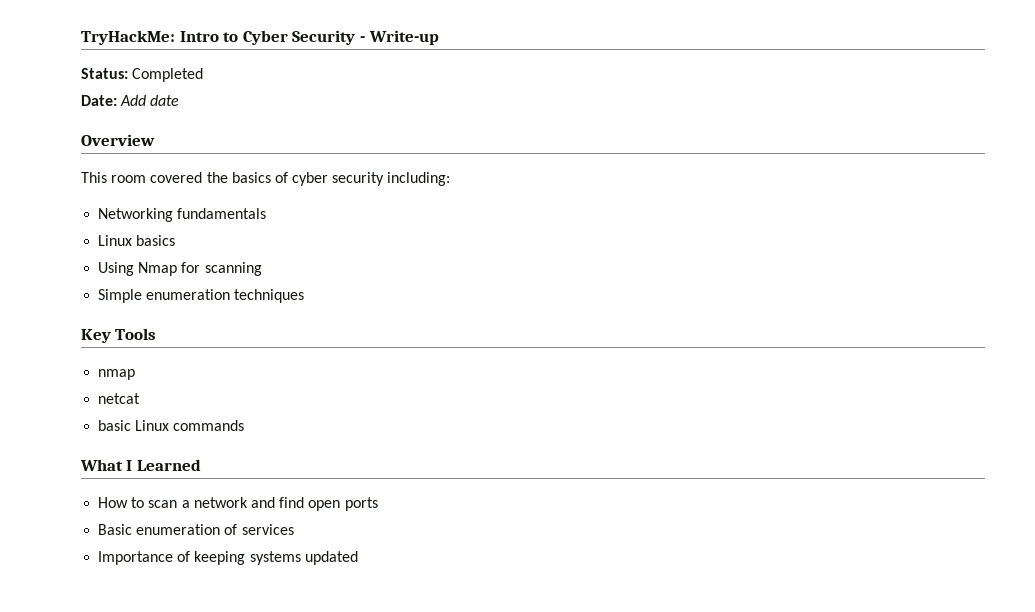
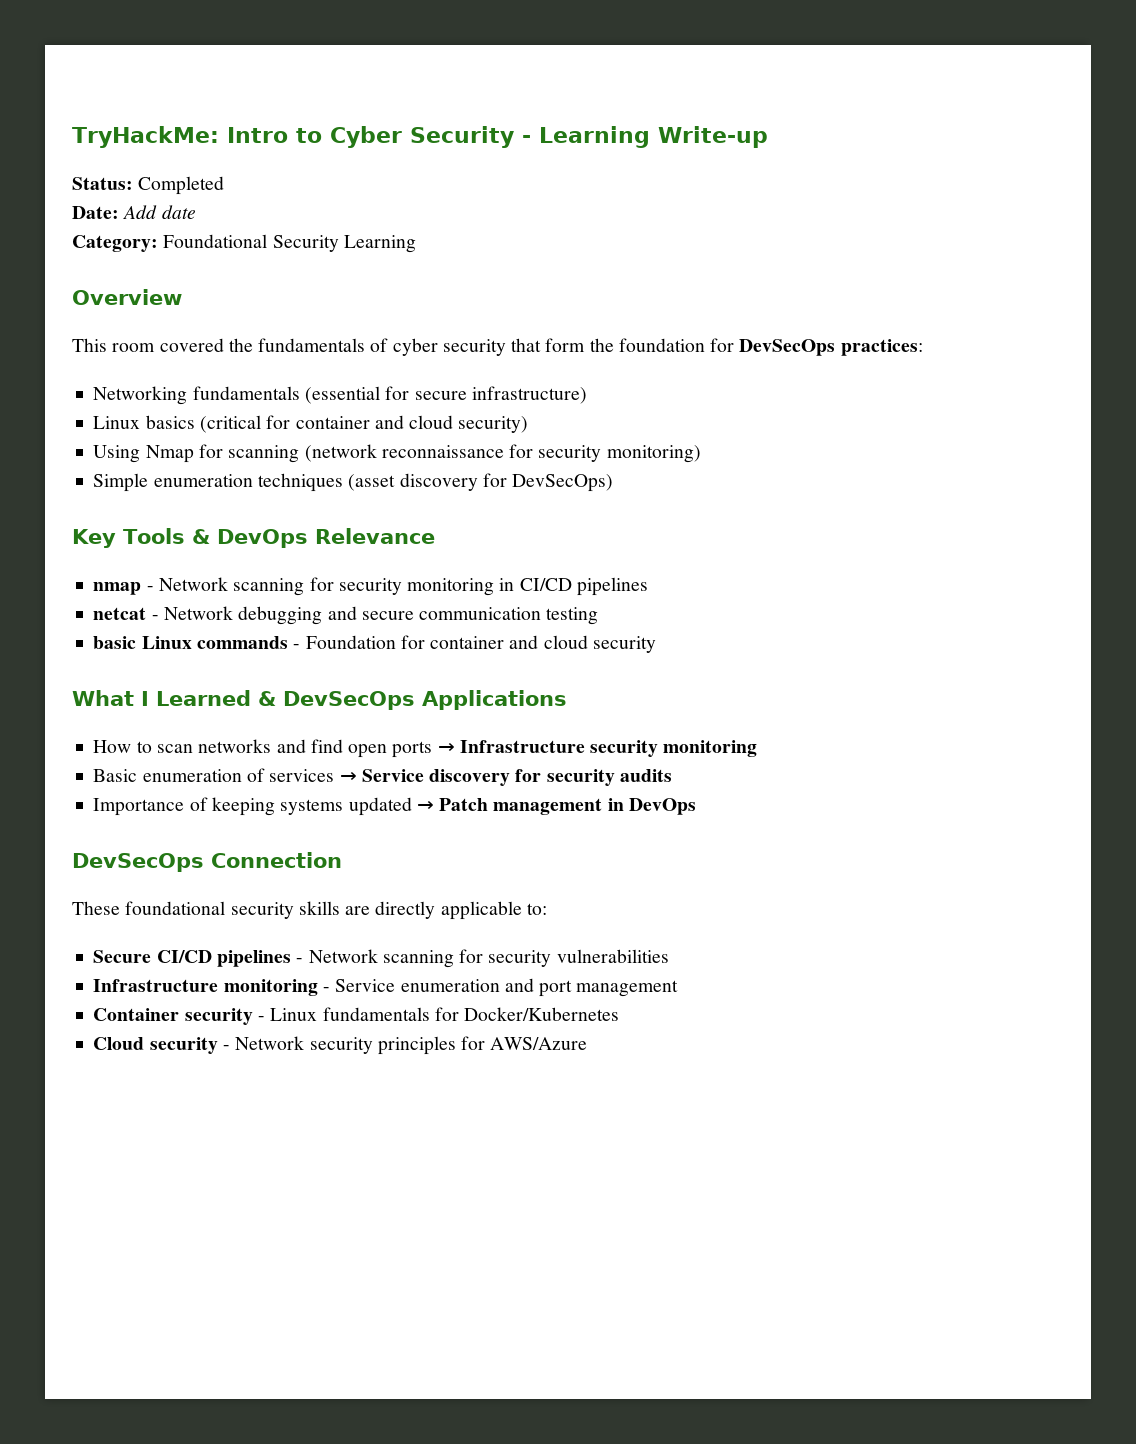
(365, 39) none -> [538,126,650,148] Learning
(180, 100) none -> [72,234,416,253] // Category: Foundational Security Learning
[231,172,271,183] basics -> [258,338,366,352] fundamentals
[387,172,451,186] [98,208,267,222] [98,235,176,246] [98,262,262,276] [98,289,305,303] [81,328,157,343] [98,369,136,380] [98,393,141,404] [98,420,245,431] including: // Networking fundamentals // Linux basics // Using Nmap for scanning // Simple enumeration techniques // Key Tools // nmap // netcat // basic Linux commands -> [511,338,923,356] [93,386,587,405] [93,415,529,433] [93,444,701,463] [93,473,614,492] [72,528,435,548] [93,577,648,596] [93,606,599,625] [93,635,656,653] that form the foundation for DevSecOps practices: // Networking fundamentals (essential for secure infrastructure) // Linux basics (critical for container and cloud security) // Using Nmap for scanning (network reconnaissance for security monitoring) // Simple enumeration techniques (asset discovery for DevSecOps) // Key Tools & DevOps Relevance // nmap - Network scanning for security monitoring in CI/CD pipelines // netcat - Network debugging and secure communication testing // basic Linux commands - Foundation for container and cloud security
(201, 465) none -> [258,690,567,710] & DevSecOps Applications
[181,497,248,508] a network -> [198,739,272,753] networks
(378, 504) none -> [437,740,758,757] → Infrastructure security monitoring
(294, 529) none -> [339,769,672,786] → Service discovery for security audits
(358, 558) none -> [416,798,696,815] [72,852,342,872] [72,901,547,920] [93,949,669,968] [93,978,679,997] [93,1007,620,1025] [93,1036,588,1055] → Patch management in DevOps // DevSecOps Connection // These foundational security skills are directly applicable to: // Secure CI/CD pipelines - Network scanning for security vulnerabilities // Infrastructure monitoring - Service enumeration and port management // Container security - Linux fundamentals for Docker/Kubernetes // Cloud security - Network security principles for AWS/Azure

